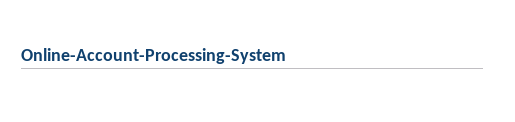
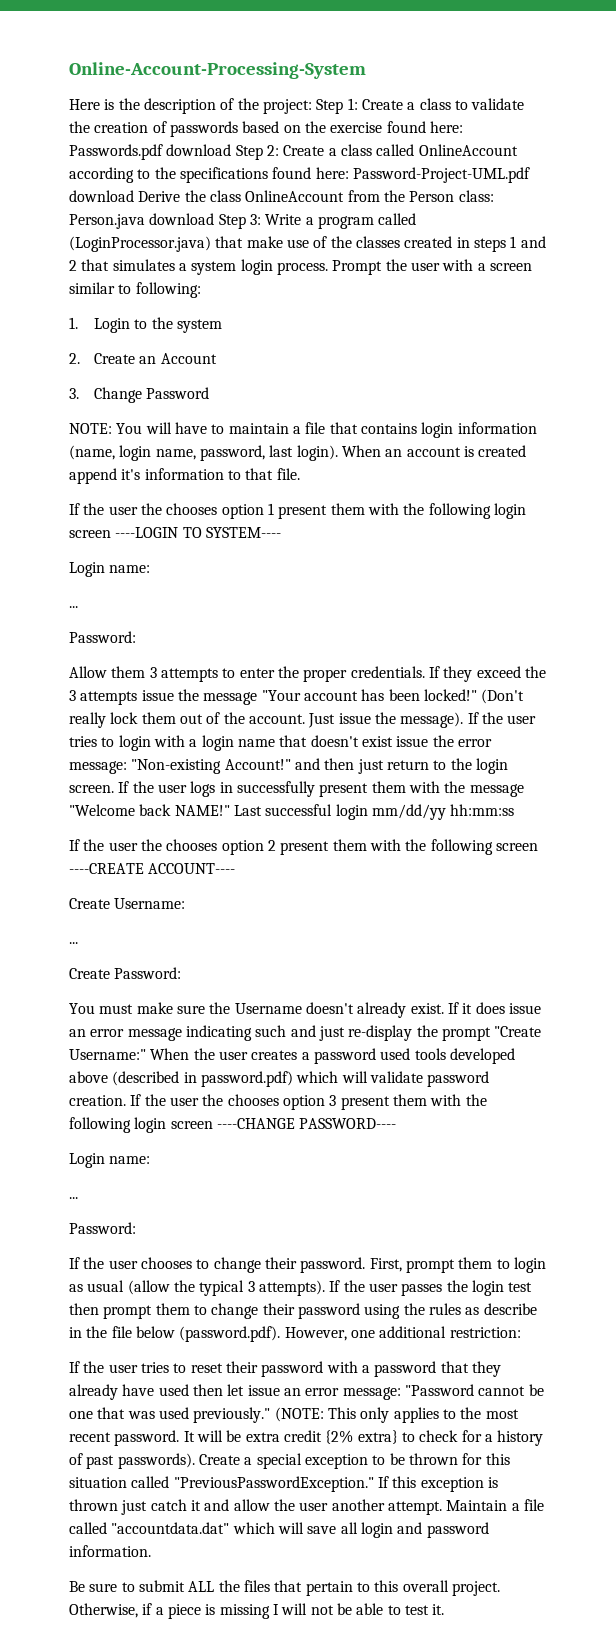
(286, 56) none -> [69,98,525,114] [69,121,463,137] [69,144,518,160] [69,167,530,183] [69,190,494,202] [69,213,417,229] [69,236,546,252] [69,259,532,275] [69,282,201,298] [69,317,222,333] [69,353,217,364] [69,387,210,403] [69,422,537,438] [69,445,527,461] [69,468,300,484] [69,503,526,519] [69,527,281,538] [69,562,151,577] [69,606,78,608] [69,631,136,643] [69,666,546,682] [69,689,525,705] [69,712,537,728] [69,735,492,751] [69,758,508,774] [69,781,524,797] [69,804,515,820] [69,839,538,855] [69,863,236,874] [69,898,186,909] [69,942,78,944] [69,967,182,979] [69,1002,541,1018] [69,1025,542,1041] [69,1048,515,1064] [69,1071,490,1087] [69,1094,487,1110] [69,1117,397,1133] [69,1153,151,1168] [69,1197,78,1199] [69,1222,136,1234] [69,1257,546,1273] [69,1280,533,1296] [69,1303,537,1319] [69,1326,521,1342] [69,1361,501,1377] [69,1384,544,1400] [69,1407,519,1423] [69,1430,544,1446] [69,1453,510,1469] [69,1476,498,1492] [69,1499,544,1515] [69,1522,489,1538] [69,1545,151,1557] [69,1580,500,1596] [69,1603,445,1619] // Here is the description of the project: Step 1: Create a class to validate the creation of passwords based on the exercise found here: Passwords.pdf download Step 2: Create a class called OnlineAccount according to the specifications found here: Password-Project-UML.pdf download Derive the class OnlineAccount from the Person class: Person.java download Step 3: Write a program called (LoginProcessor.java) that make use of the classes created in steps 1 and 2 that simulates a system login process. Prompt the user with a screen similar to following: // 1. Login to the system // 2. Create an Account // 3. Change Password // NOTE: You will have to maintain a file that contains login information (name, login name, password, last login). When an account is created append it's information to that file. // If the user the chooses option 1 present them with the following login screen ----LOGIN TO SYSTEM---- // Login name: // ... // Password: // Allow them 3 attempts to enter the proper credentials. If they exceed the 3 attempts issue the message "Your account has been locked!" (Don't really lock them out of the account. Just issue the message). If the user tries to login with a login name that doesn't exist issue the error message: "Non-existing Account!" and then just return to the login screen. If the user logs in successfully present them with the message "Welcome back NAME!" Last successful login mm/dd/yy hh:mm:ss // If the user the chooses option 2 present them with the following screen ----CREATE ACCOUNT---- // Create Username: // ... // Create Password: // You must make sure the Username doesn't already exist. If it does issue an error message indicating such and just re-display the prompt "Create Username:" When the user creates a password used tools developed above (described in password.pdf) which will validate password creation. If the user the chooses option 3 present them with the following login screen ----CHANGE PASSWORD---- // Login name: // ... // Password: // If the user chooses to change their password. First, prompt them to login as usual (allow the typical 3 attempts). If the user passes the login test then prompt them to change their password using the rules as describe in the file below (password.pdf). However, one additional restriction: // If the user tries to reset their password with a password that they already have used then let issue an error message: "Password cannot be one that was used previously." (NOTE: This only applies to the most recent password. It will be extra credit {2% extra} to check for a history of past passwords). Create a special exception to be thrown for this situation called "PreviousPasswordException." If this exception is thrown just catch it and allow the user another attempt. Maintain a file called "accountdata.dat" which will save all login and password information. // Be sure to submit ALL the files that pertain to this overall project. Otherwise, if a piece is missing I will not be able to test it.

